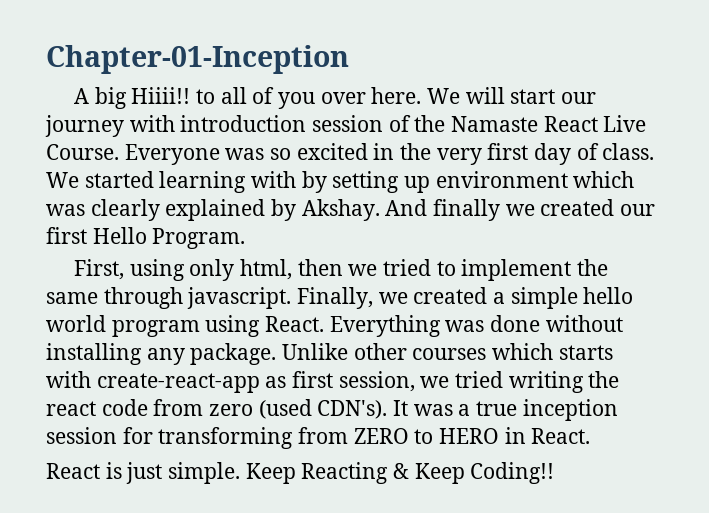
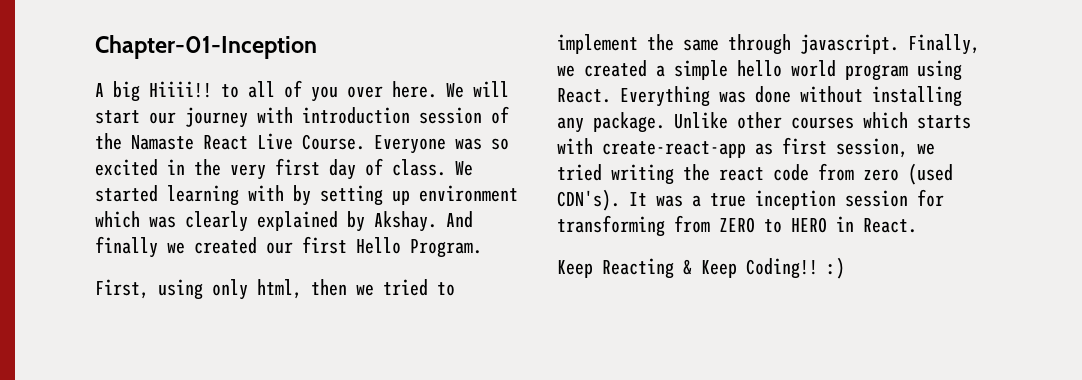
[46,462,241,484] React is just simple. -> (917, 225) none
(555, 473) none -> [827,257,845,279] :)

